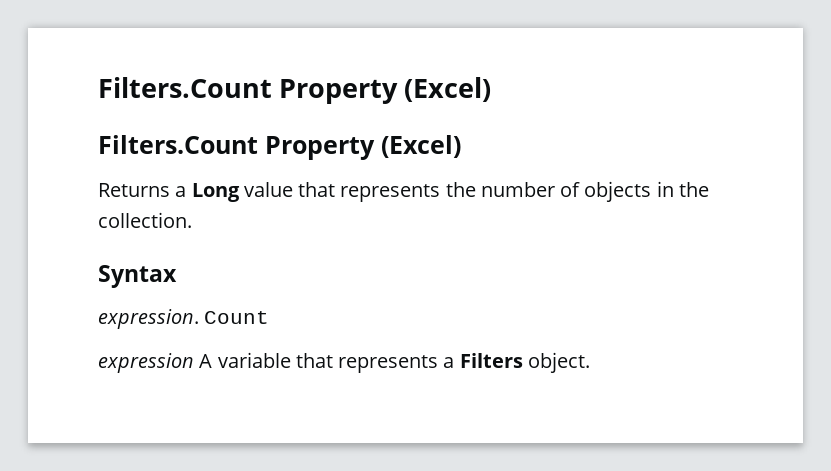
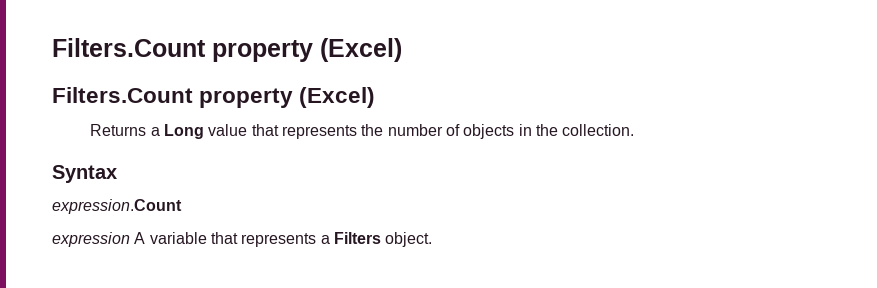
[98,77,399,104] Filters.Count Property -> [52,38,313,62] Filters.Count property
[264,136,375,160] Property -> [199,88,294,108] property
[98,309,270,329] expression. Count -> [52,199,182,214] expression.Count

